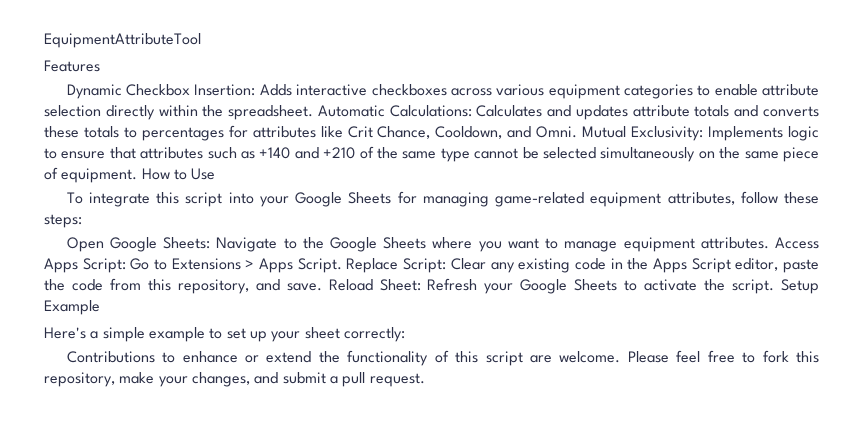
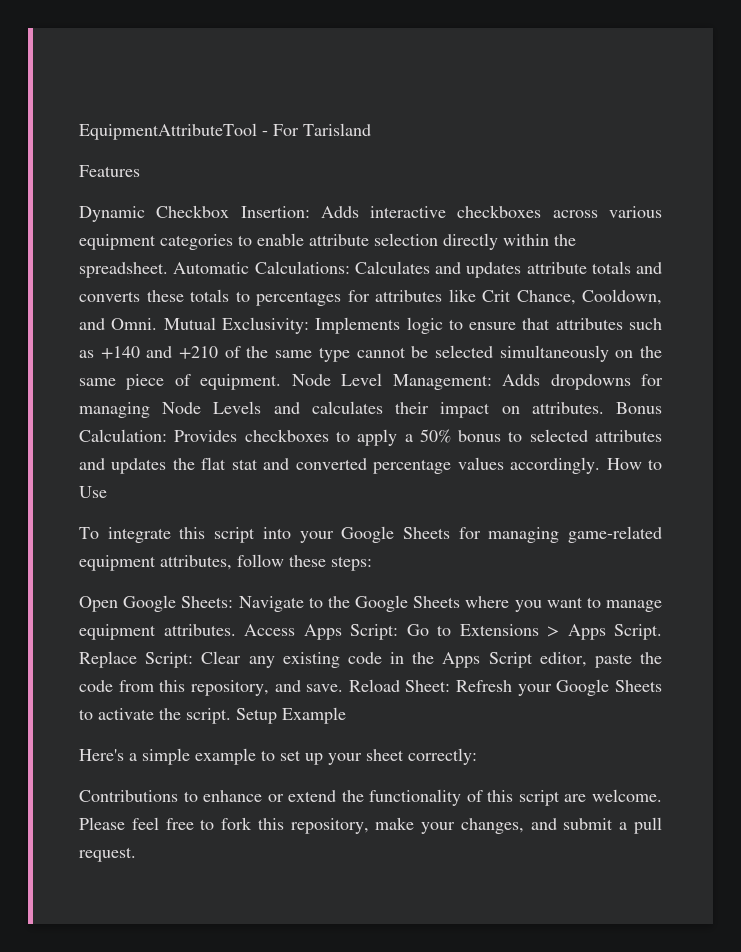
(201, 40) none -> [262,123,371,136] - For Tarisland
(138, 175) none -> [291,373,664,390] [79,401,662,418] [79,429,663,446] [79,457,601,474] Node Level Management: Adds dropdowns for managing Node Levels and calculates their impact on attributes. Bonus Calculation: Provides checkboxes to apply a 50% bonus to selected attributes and updates the flat stat and converted percentage values accordingly.

